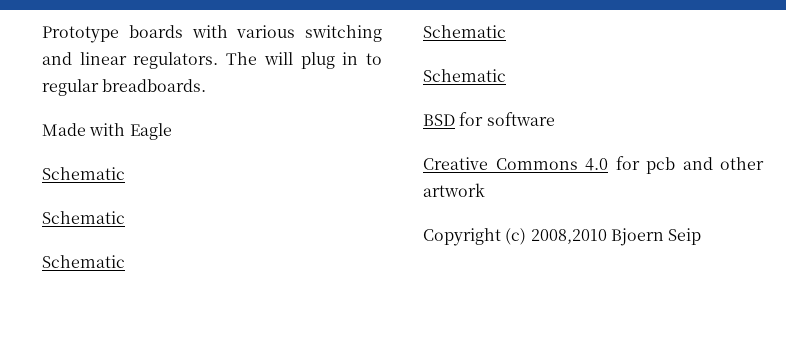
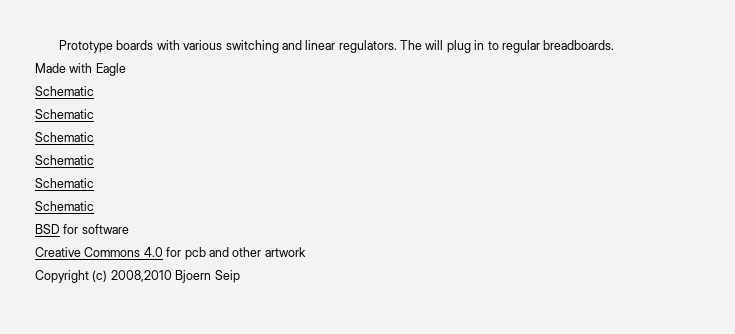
(506, 75) none -> [35,201,94,211] // Schematic

